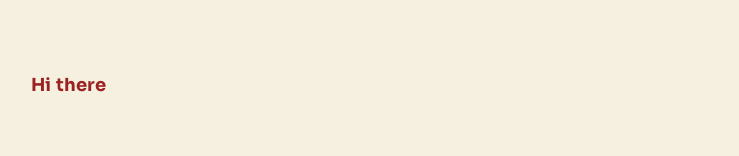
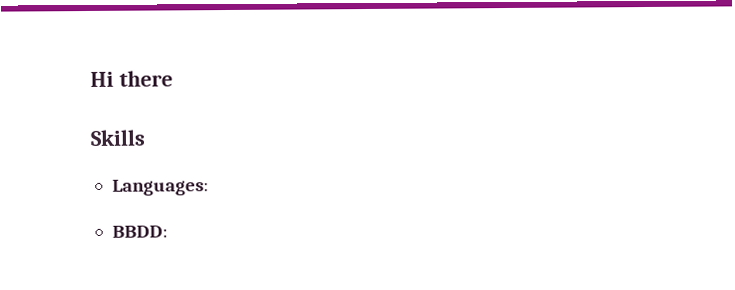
(106, 84) none -> [90,129,145,146] [111,179,209,196] [111,225,168,238] // Skills // Languages: // BBDD:

